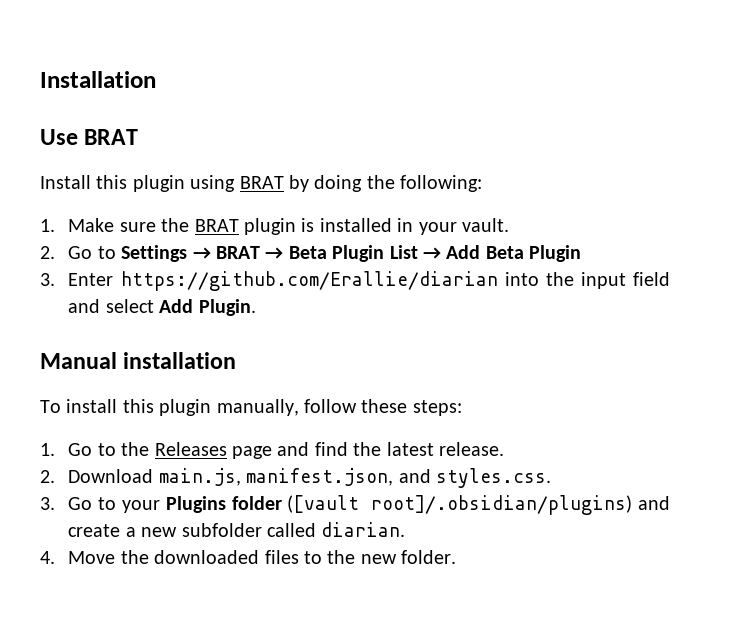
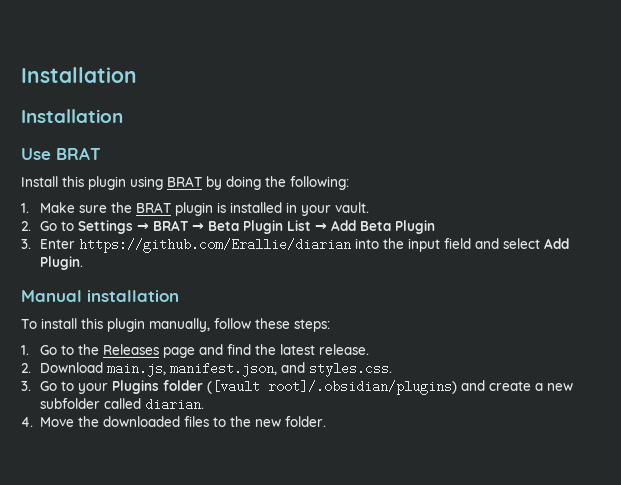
[40,71,156,88] Installation -> [21,67,137,83] [21,109,123,123] Installation // Installation

